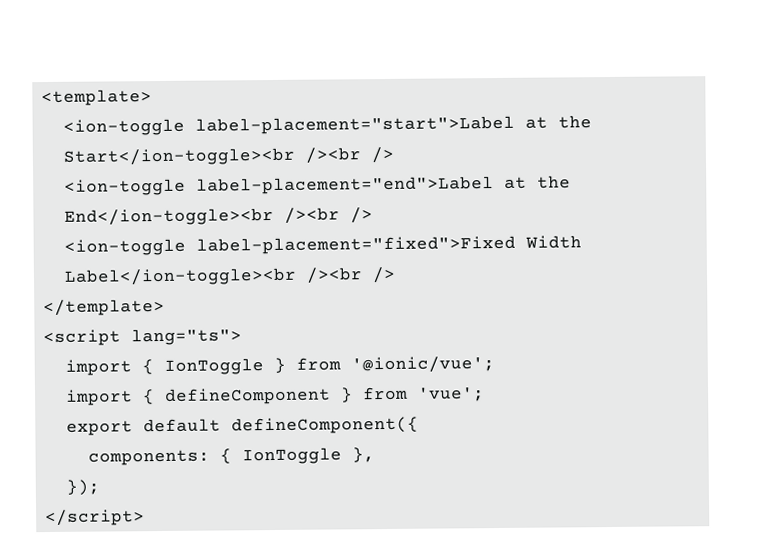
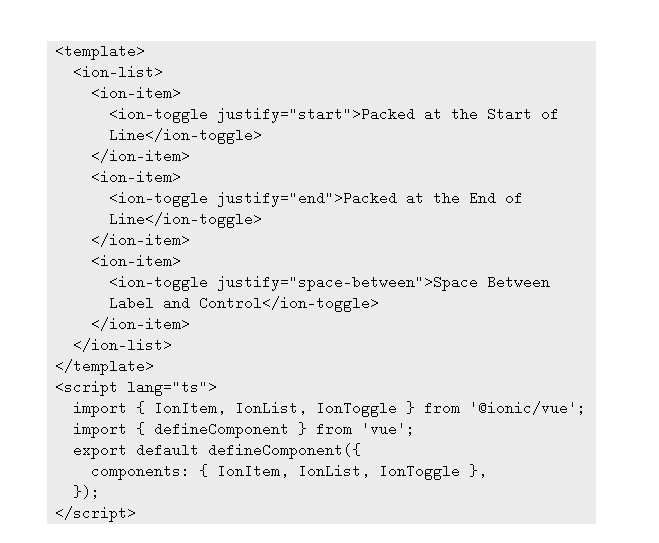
[63,115,593,136] [63,146,395,166] [64,175,572,196] [64,207,374,226] [64,235,583,256] [64,266,397,286] // <ion-toggle label-placement="start">Label at the Start</ion-toggle><br /><br /> // <ion-toggle label-placement="end">Label at the End</ion-toggle><br /><br /> // <ion-toggle label-placement="fixed">Fixed Width Label</ion-toggle><br /><br /> -> [73,65,164,79] [91,86,182,100] [109,107,560,123] [109,128,263,144] [91,149,191,163] [91,170,182,184] [109,191,524,207] [109,212,263,228] [91,233,191,247] [91,254,182,268] [109,275,551,291] [109,296,380,312] [91,317,191,331] [73,338,173,352] // <ion-list> // <ion-item> // <ion-toggle justify="start">Packed at the Start of Line</ion-toggle> // </ion-item> // <ion-item> // <ion-toggle justify="end">Packed at the End of Line</ion-toggle> // </ion-item> // <ion-item> // <ion-toggle justify="space-between">Space Between Label and Control</ion-toggle> // </ion-item> // </ion-list>
(155, 367) none -> [154,401,308,415] IonItem, IonList,
(233, 456) none -> [217,464,371,478] IonItem, IonList,

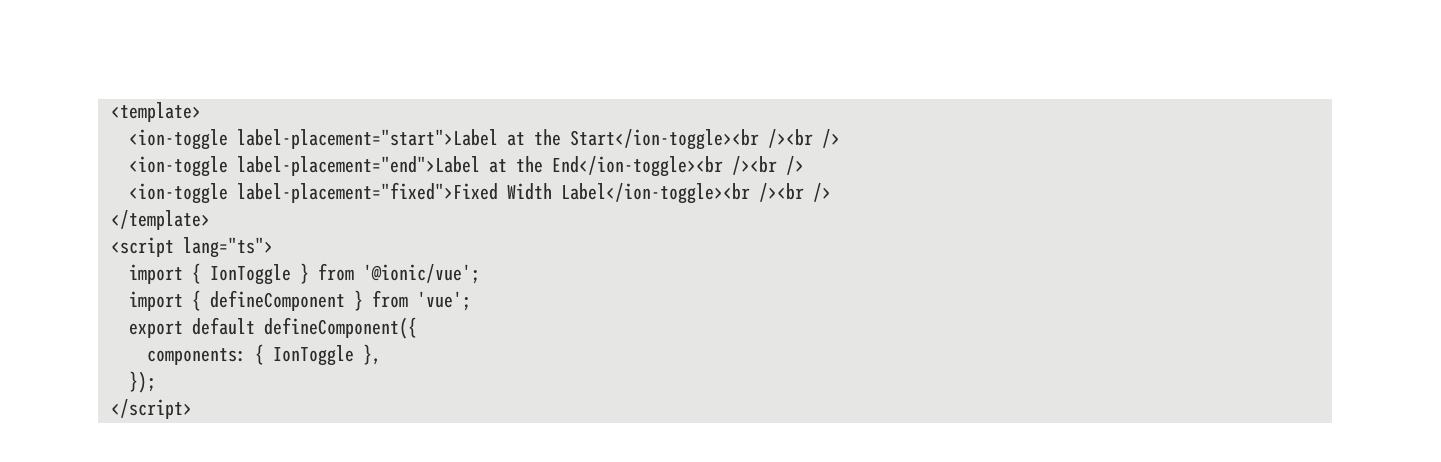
[73,65,164,79] [91,86,182,100] [109,107,560,123] [109,128,263,144] [91,149,191,163] [91,170,182,184] [109,191,524,207] [109,212,263,228] [91,233,191,247] [91,254,182,268] [109,275,551,291] [109,296,380,312] [91,317,191,331] [73,338,173,352] <ion-list> // <ion-item> // <ion-toggle justify="start">Packed at the Start of Line</ion-toggle> // </ion-item> // <ion-item> // <ion-toggle justify="end">Packed at the End of Line</ion-toggle> // </ion-item> // <ion-item> // <ion-toggle justify="space-between">Space Between Label and Control</ion-toggle> // </ion-item> // </ion-list> -> [128,129,840,150] [128,156,804,177] [128,182,831,204] <ion-toggle label-placement="start">Label at the Start</ion-toggle><br /><br /> // <ion-toggle label-placement="end">Label at the End</ion-toggle><br /><br /> // <ion-toggle label-placement="fixed">Fixed Width Label</ion-toggle><br /><br />
[154,401,308,415] IonItem, IonList, -> (201, 273) none
[217,464,371,478] IonItem, IonList, -> (264, 354) none

